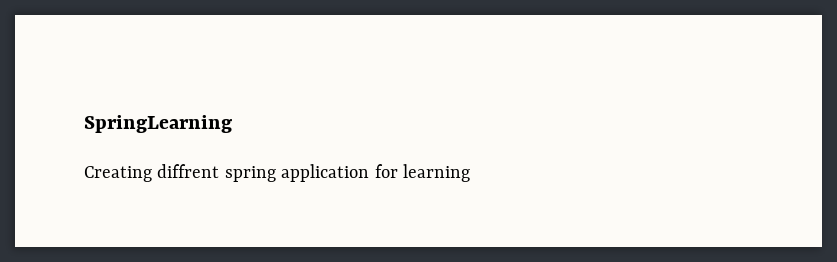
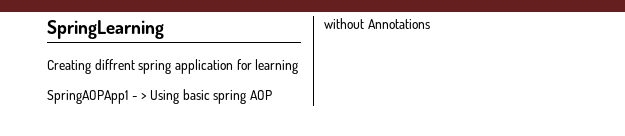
(470, 173) none -> [47,89,272,104] [324,18,430,29] // SpringAOPApp1 - > Using basic spring AOP without Annotations

